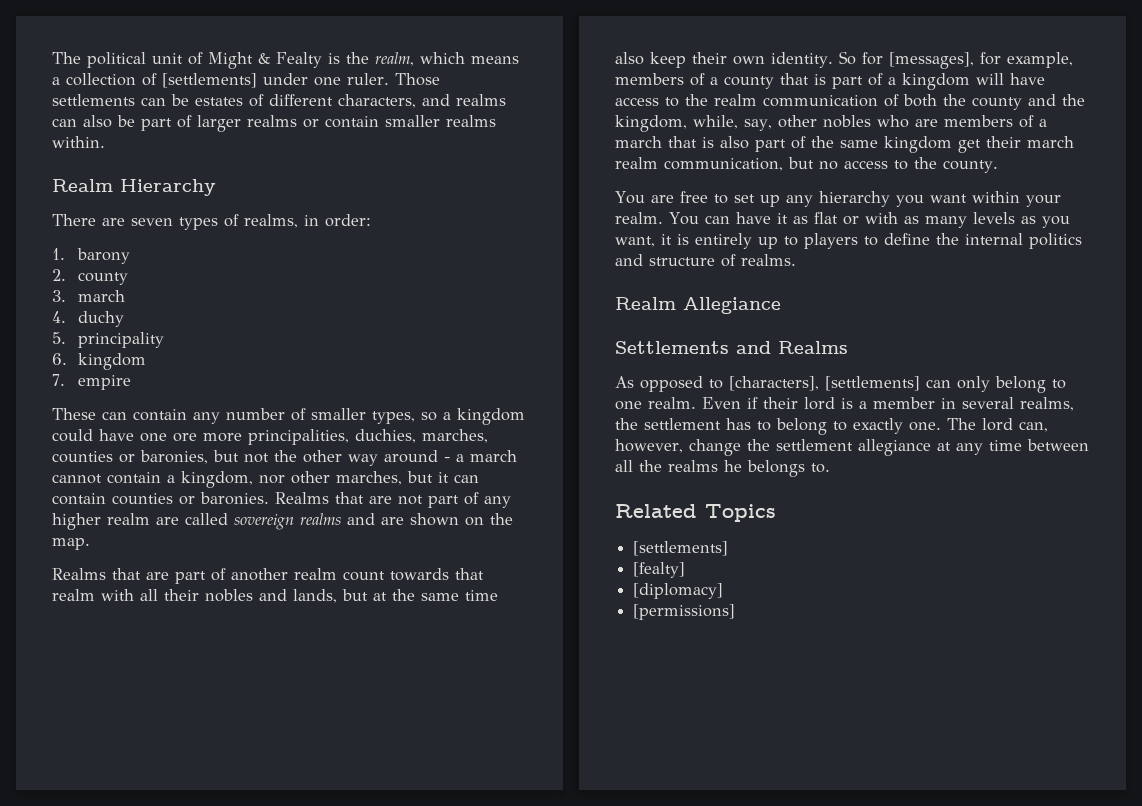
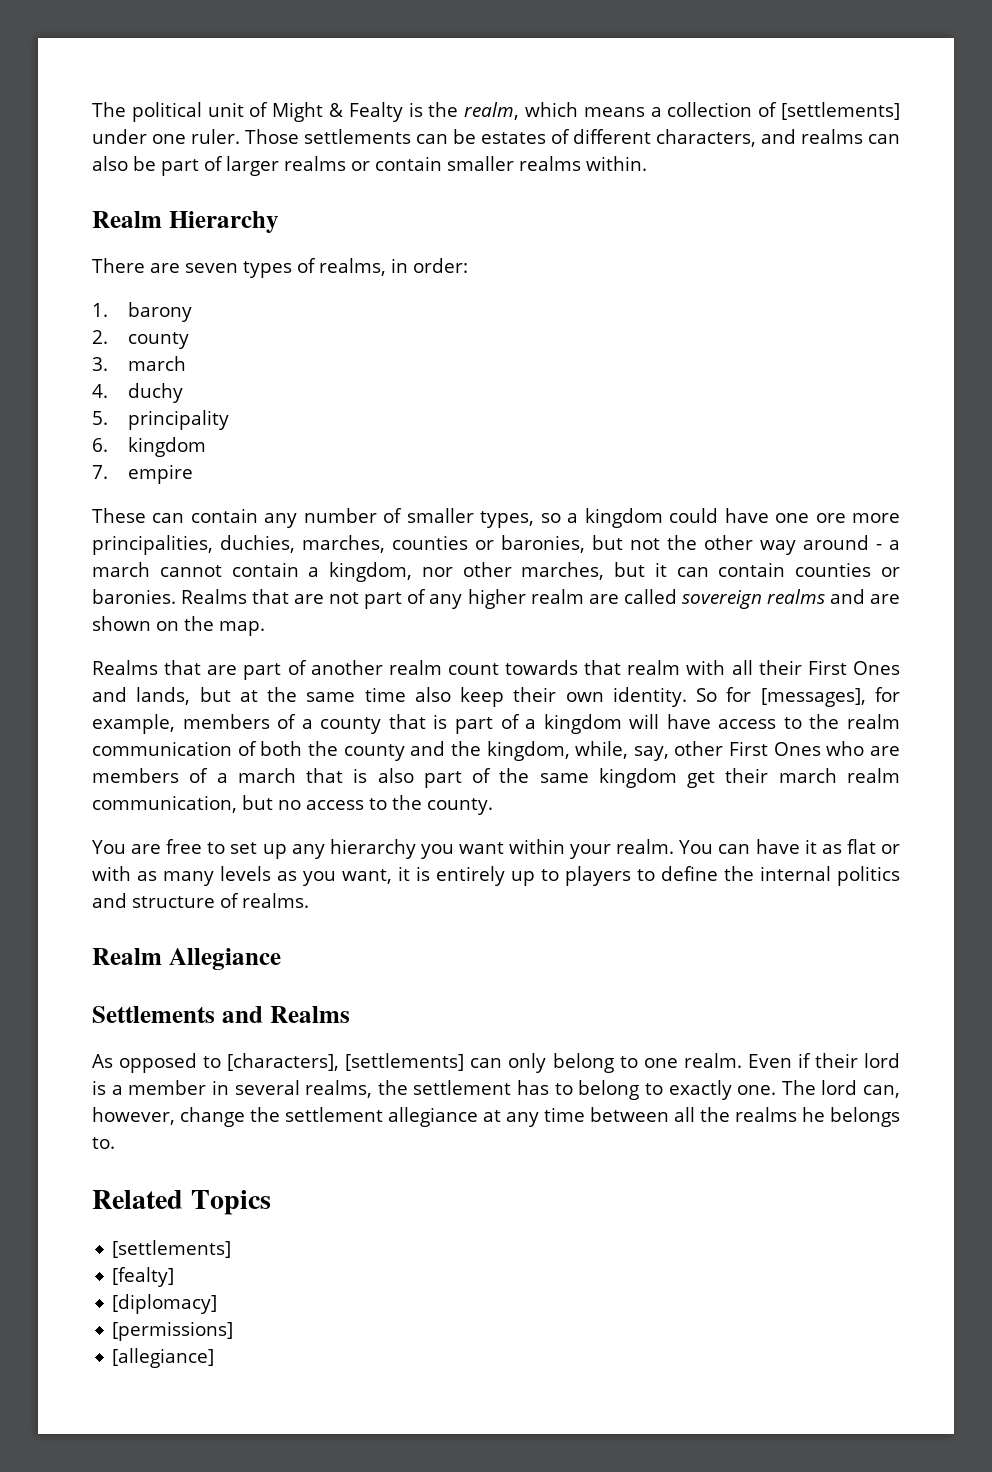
[205,589,253,602] nobles -> [807,660,900,675] First Ones
[822,115,871,128] nobles -> [729,741,821,756] First Ones
(736, 612) none -> [112,1348,215,1368] // [allegiance]

